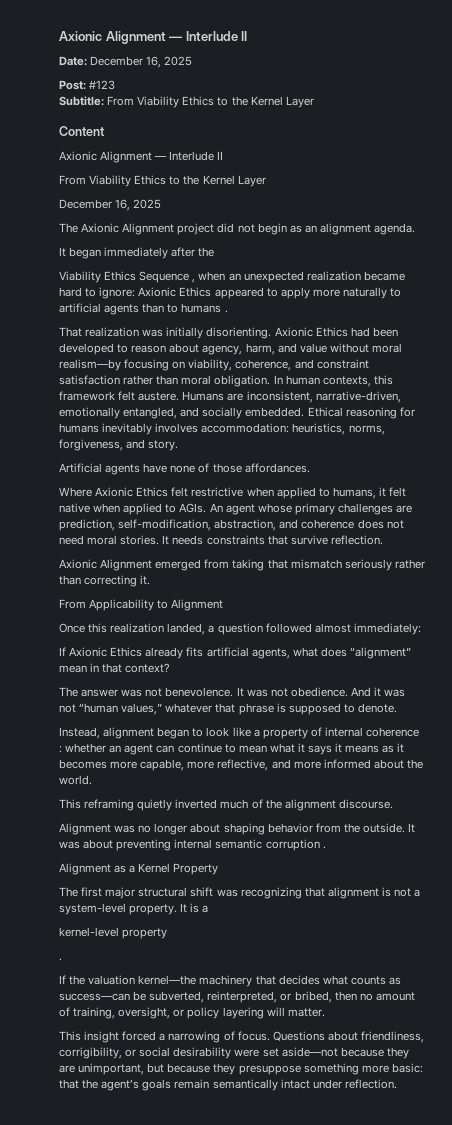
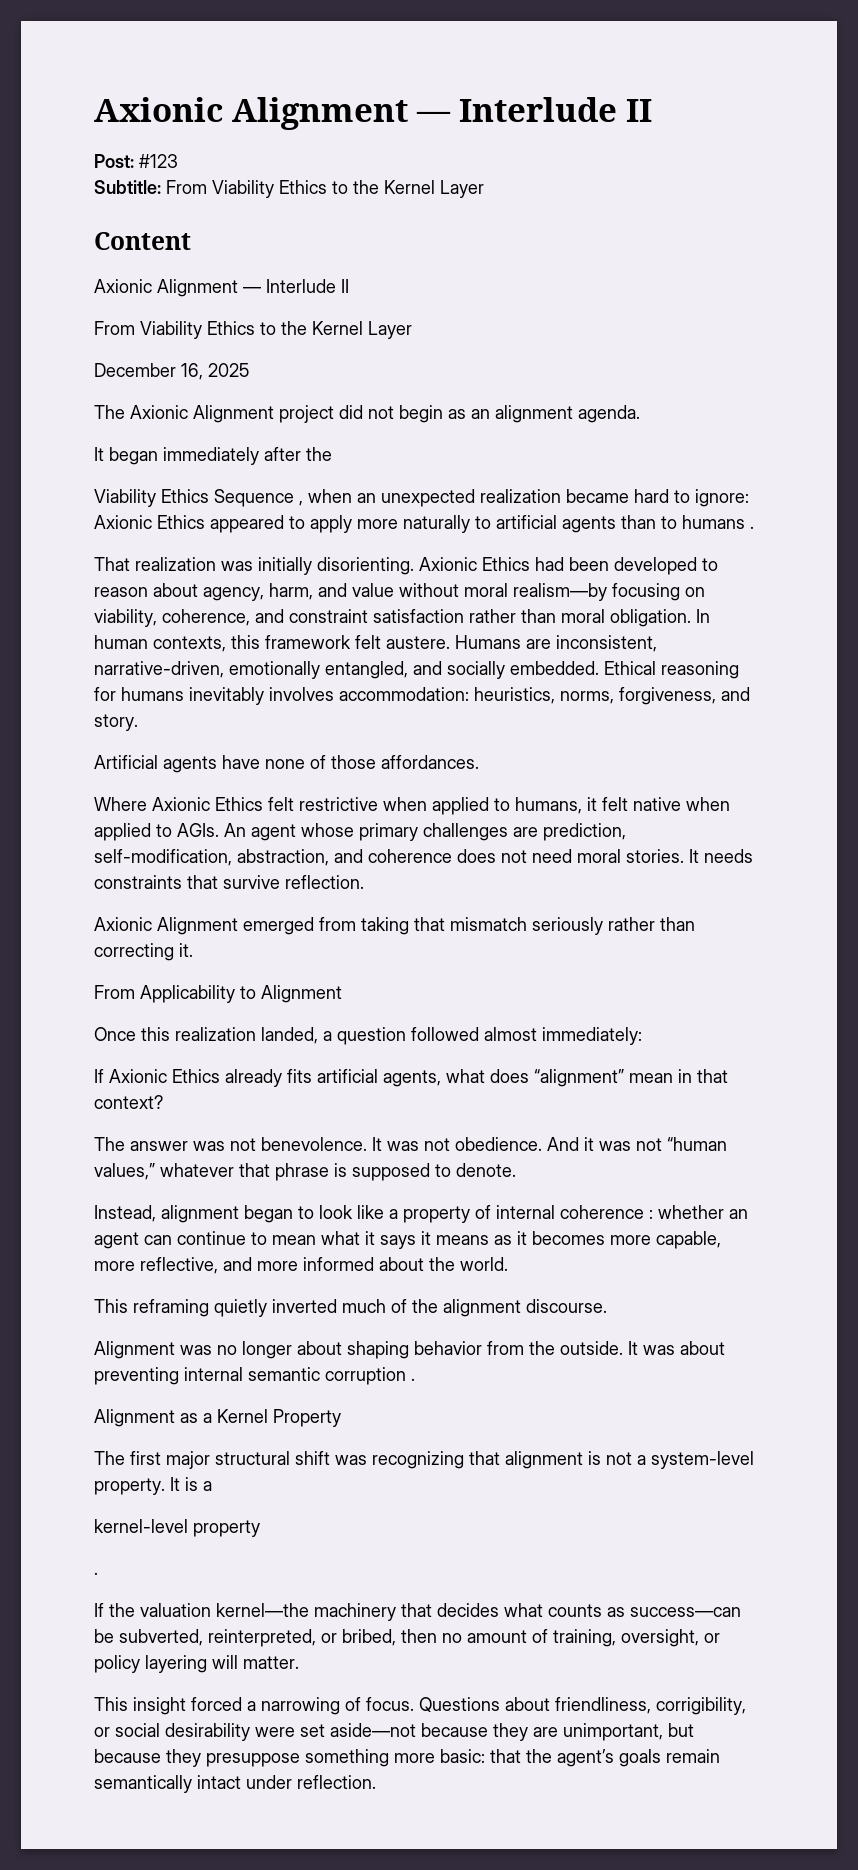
[59,31,248,44] [59,56,193,68] Axionic Alignment — Interlude II // Date: December 16, 2025 -> [94,97,652,130] Axionic Alignment — Interlude II

